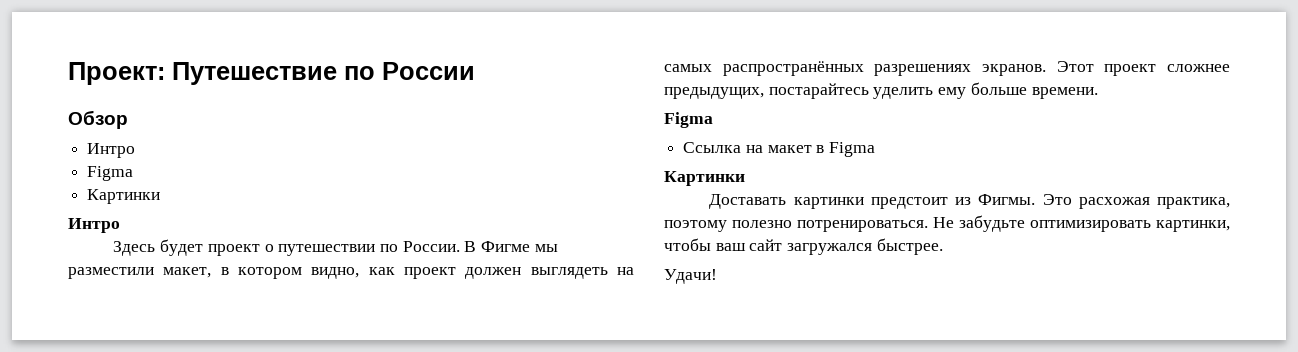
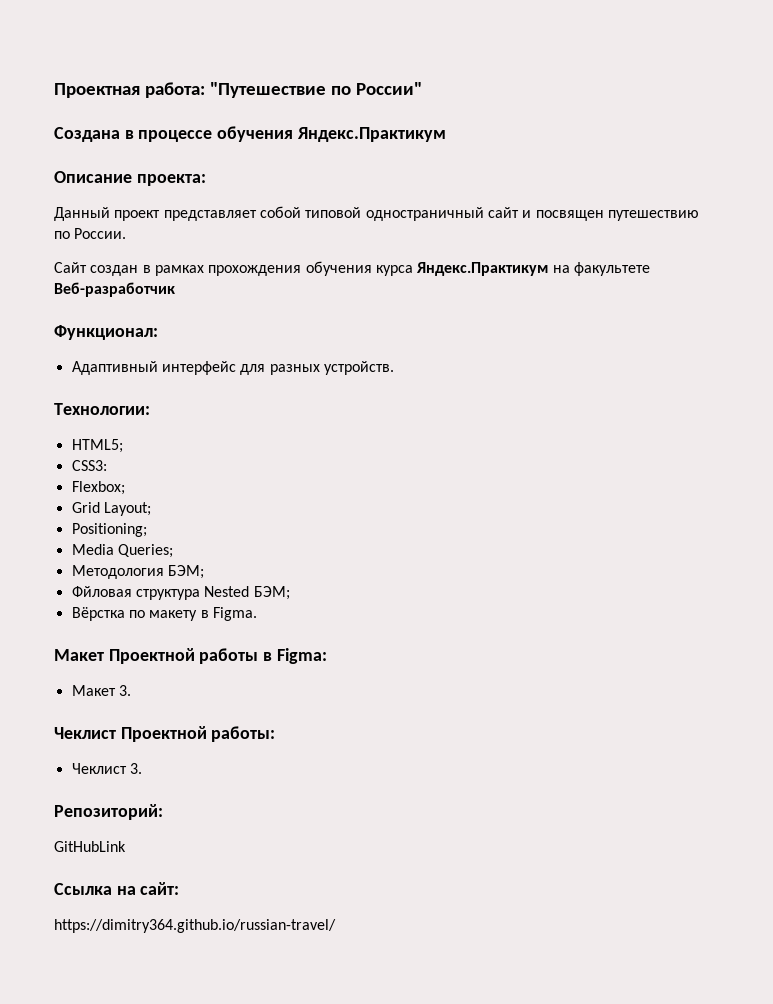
[68,62,475,85] [68,110,128,129] [87,143,136,158] [87,166,134,181] [87,189,161,204] [68,218,120,233] [113,239,558,256] [68,267,634,279] [664,61,1230,76] [664,82,1098,99] [664,112,713,128] [683,142,876,157] [664,171,745,186] [709,194,1230,209] [664,215,1230,232] [664,238,943,255] [664,269,717,284] Проект: Путешествие по России // Обзор // Интро // Figma // Картинки // Интро // Здесь будет проект о путешествии по России. В Фигме мы разместили макет, в котором видно, как проект должен выглядеть на самых распространённых разрешениях экранов. Этот проект сложнее предыдущих, постарайтесь уделить ему больше времени. // Figma // Ссылка на макет в Figma // Картинки // Доставать картинки предстоит из Фигмы. Это расхожая практика, поэтому полезно потренироваться. Не забудьте оптимизировать картинки, чтобы ваш сайт загружался быстрее. // Удачи! -> [54,82,422,98] [54,126,446,142] [54,171,206,186] [54,206,699,221] [54,228,127,239] [54,261,650,276] [54,282,175,297] [54,325,158,340] [71,361,394,375] [54,403,150,415] [71,439,123,453] [71,460,107,471] [71,481,125,495] [71,502,151,516] [71,523,147,537] [71,544,173,558] [71,565,204,579] [71,586,290,600] [71,607,257,621] [54,648,327,664] [71,685,131,696] [54,726,276,742] [71,763,142,774] [54,804,163,820] [54,841,126,852] [54,882,180,895] [54,919,336,933] Проектная работа: "Путешествие по России" // Создана в процессе обучения Яндекс.Практикум // Описание проекта: // Данный проект представляет собой типовой одностраничный сайт и посвящен путешествию по России. // Сайт создан в рамках прохождения обучения курса Яндекс.Практикум на факультете Веб-разработчик // Функционал: // Адаптивный интерфейс для разных устройств. // Технологии: // HTML5; // CSS3: // Flexbox; // Grid Layout; // Positioning; // Media Queries; // Методология БЭМ; // Фйловая структура Nested БЭМ; // Вёрстка по макету в Figma. // Макет Проектной работы в Figma: // Макет 3. // Чеклист Проектной работы: // Чеклист 3. // Репозиторий: // GitHubLink // Ссылка на сайт: // https://dimitry364.github.io/russian-travel/

